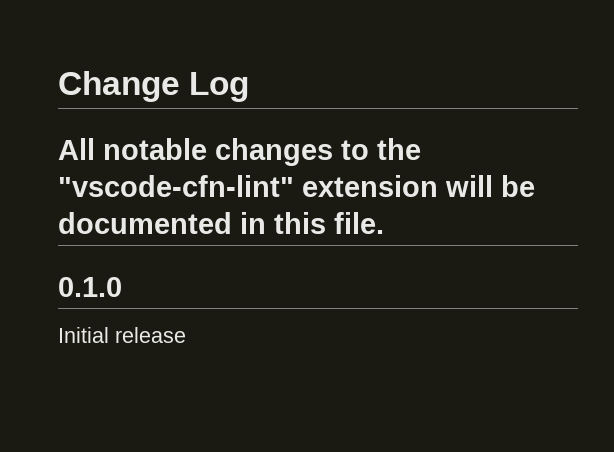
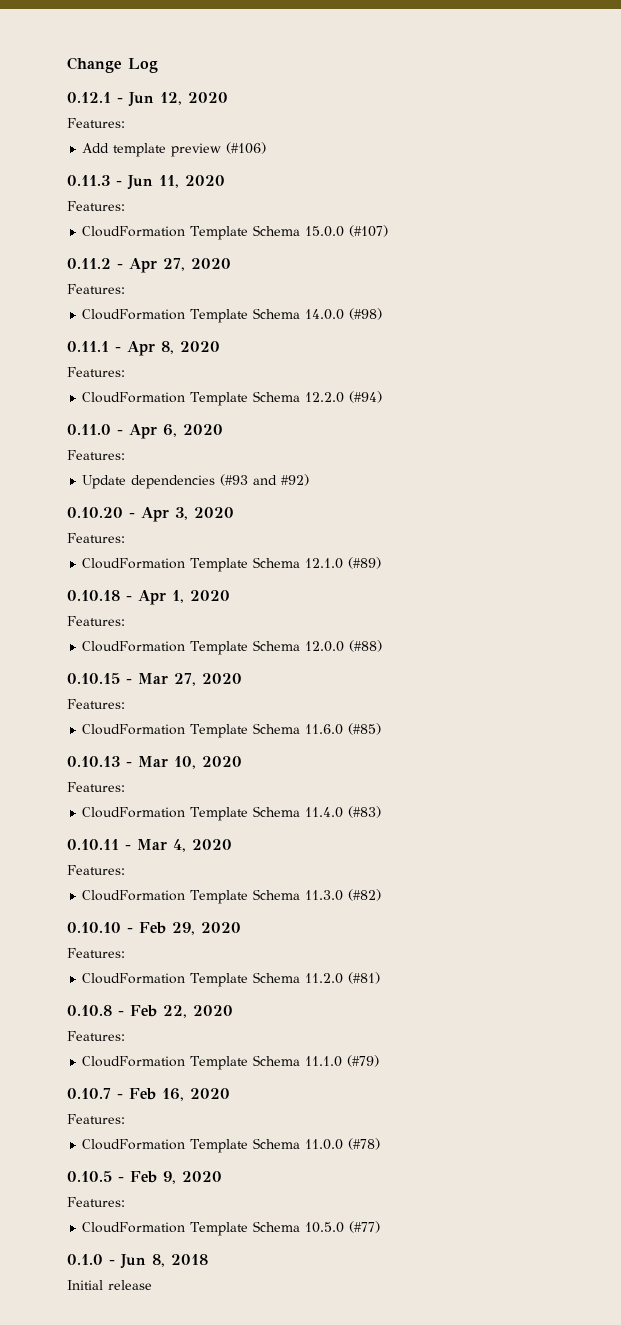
[58,138,421,166] [58,175,535,197] [58,212,384,234] [58,277,122,297] All notable changes to the "vscode-cfn-lint" extension will be documented in this file. // 0.1.0 -> [67,92,228,107] [67,118,125,128] [82,142,267,157] [67,175,225,190] [67,201,125,211] [82,225,389,240] [67,258,231,273] [67,284,125,294] [82,308,383,323] [67,341,220,356] [67,367,125,377] [82,391,383,406] [67,424,223,439] [67,450,125,460] [82,474,310,489] [67,507,234,522] [67,533,125,543] [82,557,382,572] [67,590,230,605] [67,616,125,626] [82,640,383,655] [67,673,242,686] [67,699,125,709] [82,723,382,738] [67,756,242,769] [67,782,125,792] [82,806,382,821] [67,839,232,852] [67,865,125,875] [82,889,382,904] [67,922,241,935] [67,948,125,958] [82,972,381,987] [67,1005,233,1018] [67,1031,125,1041] [82,1055,380,1070] [67,1088,230,1101] [67,1114,125,1124] [82,1138,381,1153] [67,1171,222,1184] [67,1197,125,1207] [82,1221,381,1236] [67,1254,208,1269] 0.12.1 - Jun 12, 2020 // Features: // Add template preview (#106) // 0.11.3 - Jun 11, 2020 // Features: // CloudFormation Template Schema 15.0.0 (#107) // 0.11.2 - Apr 27, 2020 // Features: // CloudFormation Template Schema 14.0.0 (#98) // 0.11.1 - Apr 8, 2020 // Features: // CloudFormation Template Schema 12.2.0 (#94) // 0.11.0 - Apr 6, 2020 // Features: // Update dependencies (#93 and #92) // 0.10.20 - Apr 3, 2020 // Features: // CloudFormation Template Schema 12.1.0 (#89) // 0.10.18 - Apr 1, 2020 // Features: // CloudFormation Template Schema 12.0.0 (#88) // 0.10.15 - Mar 27, 2020 // Features: // CloudFormation Template Schema 11.6.0 (#85) // 0.10.13 - Mar 10, 2020 // Features: // CloudFormation Template Schema 11.4.0 (#83) // 0.10.11 - Mar 4, 2020 // Features: // CloudFormation Template Schema 11.3.0 (#82) // 0.10.10 - Feb 29, 2020 // Features: // CloudFormation Template Schema 11.2.0 (#81) // 0.10.8 - Feb 22, 2020 // Features: // CloudFormation Template Schema 11.1.0 (#79) // 0.10.7 - Feb 16, 2020 // Features: // CloudFormation Template Schema 11.0.0 (#78) // 0.10.5 - Feb 9, 2020 // Features: // CloudFormation Template Schema 10.5.0 (#77) // 0.1.0 - Jun 8, 2018

